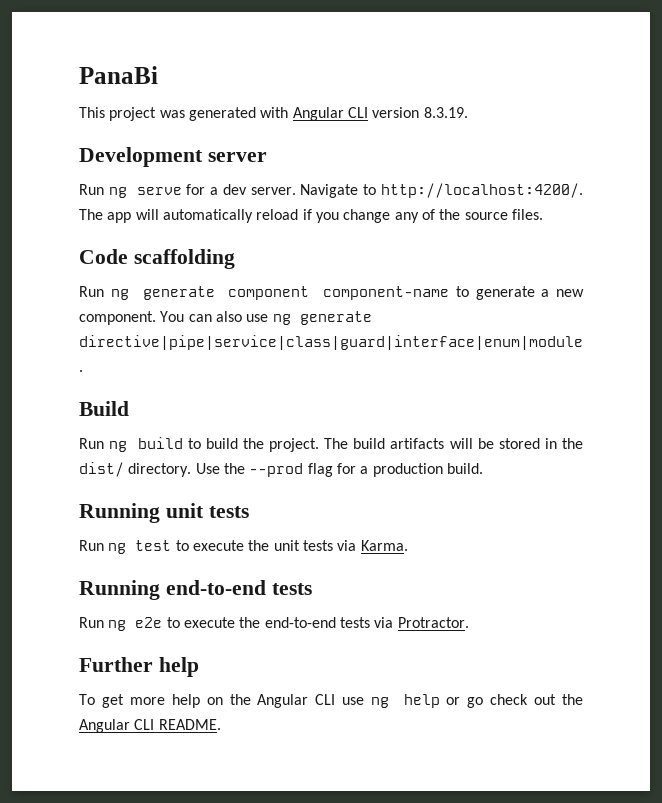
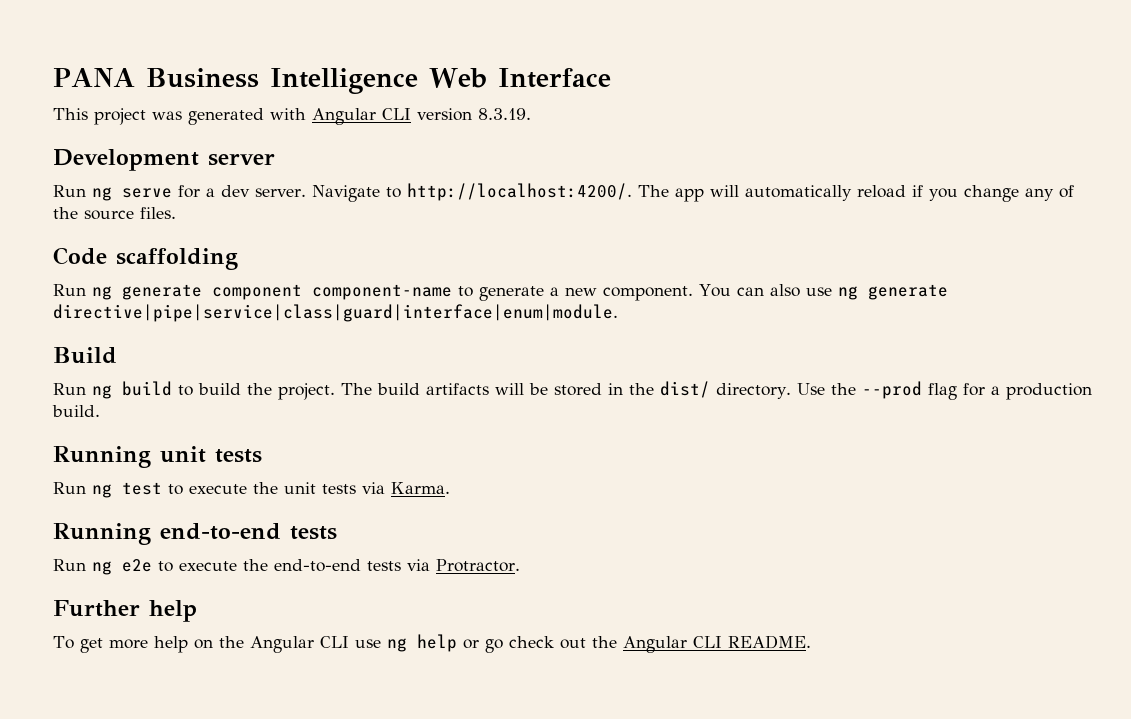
[79,66,158,84] PanaBi -> [53,68,611,94] PANA Business Intelligence Web Interface

